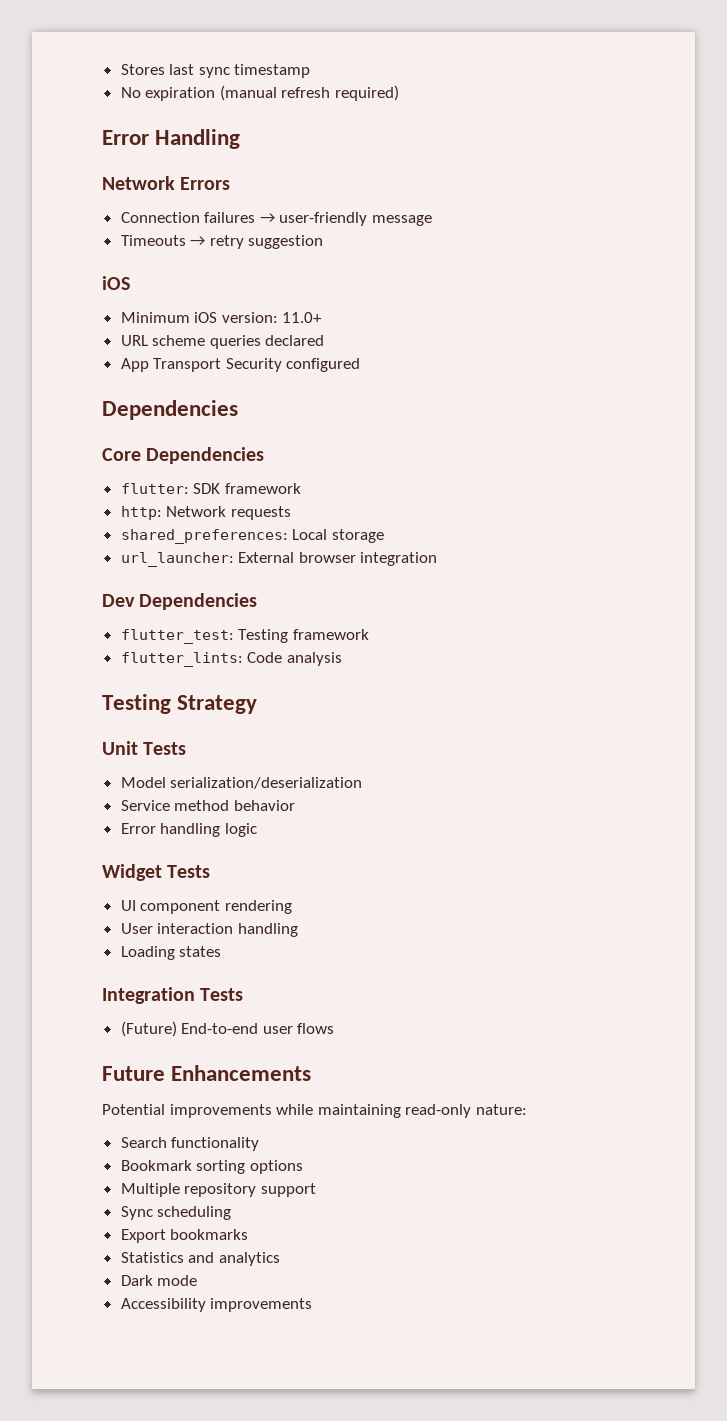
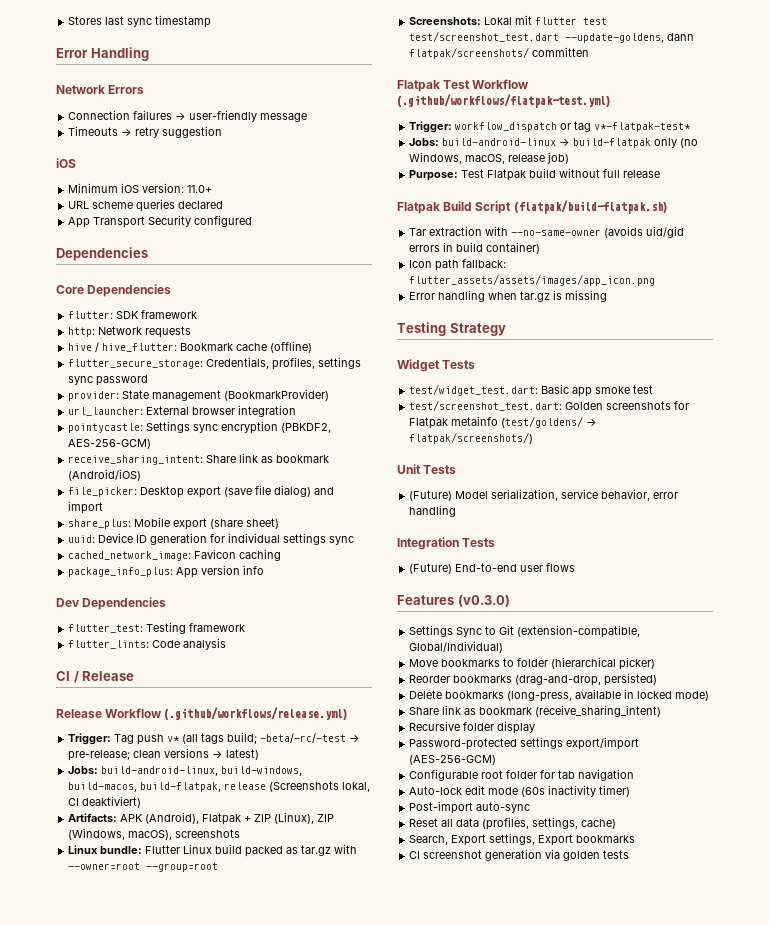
[120,85,400,101] // No expiration (manual refresh required) -> (212, 21) none
[120,529,384,544] [120,552,438,567] shared_preferences: Local storage // url_launcher: External browser integration -> [68,341,313,353] [68,357,362,370] [68,375,149,386] [68,389,330,401] [68,405,297,417] [68,421,332,434] [68,439,152,449] [68,453,330,465] [68,469,142,481] [68,485,335,498] [68,501,104,514] [68,517,280,530] [68,533,355,545] [68,549,282,561] [68,565,265,578] hive / hive_flutter: Bookmark cache (offline) // flutter_secure_storage: Credentials, profiles, settings sync password // provider: State management (BookmarkProvider) // url_launcher: External browser integration // pointycastle: Settings sync encryption (PBKDF2, AES-256-GCM) // receive_sharing_intent: Share link as bookmark (Android/iOS) // file_picker: Desktop export (save file dialog) and import // share_plus: Mobile export (share sheet) // uuid: Device ID generation for individual settings sync // cached_network_image: Favicon caching // package_info_plus: App version info
[102,694,258,714] [102,741,187,755] [120,777,363,789] [120,800,295,811] [120,823,257,837] [102,864,211,881] [120,900,292,914] [120,923,298,937] [120,946,222,960] Testing Strategy // Unit Tests // Model serialization/deserialization // Service method behavior // Error handling logic // Widget Tests // UI component rendering // User interaction handling // Loading states -> [56,671,135,683] [56,707,349,720] [68,732,361,745] [68,748,260,761] [68,766,303,776] [68,781,371,792] [68,796,142,808] [68,812,335,825] [68,828,241,840] [68,844,358,857] [68,862,219,872] [409,15,608,25] [409,31,695,43] [409,47,590,59] [397,79,530,92] [397,94,611,108] [409,121,692,133] [409,138,699,148] [409,152,570,164] [409,168,661,181] [397,200,668,214] [409,226,685,238] [409,242,541,254] [409,259,507,271] [409,274,656,286] [409,290,608,302] [397,322,506,336] [397,359,476,372] [409,384,654,397] [409,400,690,411] [409,416,598,429] [409,432,534,444] [397,464,457,474] [409,489,679,501] [409,505,457,517] CI / Release // Release Workflow (.github/workflows/release.yml) // Trigger: Tag push v* (all tags build; -beta/-rc/-test → pre-release; clean versions → latest) // Jobs: build-android-linux, build-windows, build-macos, build-flatpak, release (Screenshots lokal, CI deaktiviert) // Artifacts: APK (Android), Flatpak + ZIP (Linux), ZIP (Windows, macOS), screenshots // Linux bundle: Flutter Linux build packed as tar.gz with --owner=root --group=root // Screenshots: Lokal mit flutter test test/screenshot_test.dart --update-goldens, dann flatpak/screenshots/ committen // Flatpak Test Workflow (.github/workflows/flatpak-test.yml) // Trigger: workflow_dispatch or tag v*-flatpak-test* // Jobs: build-android-linux → build-flatpak only (no Windows, macOS, release job) // Purpose: Test Flatpak build without full release // Flatpak Build Script (flatpak/build-flatpak.sh) // Tar extraction with --no-same-owner (avoids uid/gid errors in build container) // Icon path fallback: flutter_assets/assets/images/app_icon.png // Error handling when tar.gz is missing // Testing Strategy // Widget Tests // test/widget_test.dart: Basic app smoke test // test/screenshot_test.dart: Golden screenshots for Flatpak metainfo (test/goldens/ → flatpak/screenshots/) // Unit Tests // (Future) Model serialization, service behavior, error handling
[102,1065,312,1081] [102,1104,527,1118] [120,1137,260,1151] [120,1160,303,1174] [120,1183,316,1197] [120,1206,232,1220] [120,1229,249,1243] [120,1252,280,1266] [120,1275,198,1286] [120,1298,313,1312] Future Enhancements // Potential improvements while maintaining read-only nature: // Search functionality // Bookmark sorting options // Multiple repository support // Sync scheduling // Export bookmarks // Statistics and analytics // Dark mode // Accessibility improvements -> [397,595,510,607] [409,625,641,638] [409,641,504,653] [409,657,656,670] [409,673,658,686] [409,689,710,702] [409,705,662,717] [409,721,536,734] [409,737,640,750] [409,755,497,765] [409,769,635,781] [409,785,631,797] [409,801,531,814] [409,817,617,830] [409,833,636,846] [409,849,630,861] Features (v0.3.0) // Settings Sync to Git (extension-compatible, Global/Individual) // Move bookmarks to folder (hierarchical picker) // Reorder bookmarks (drag-and-drop, persisted) // Delete bookmarks (long-press, available in locked mode) // Share link as bookmark (receive_sharing_intent) // Recursive folder display // Password-protected settings export/import (AES-256-GCM) // Configurable root folder for tab navigation // Auto-lock edit mode (60s inactivity timer) // Post-import auto-sync // Reset all data (profiles, settings, cache) // Search, Export settings, Export bookmarks // CI screenshot generation via golden tests

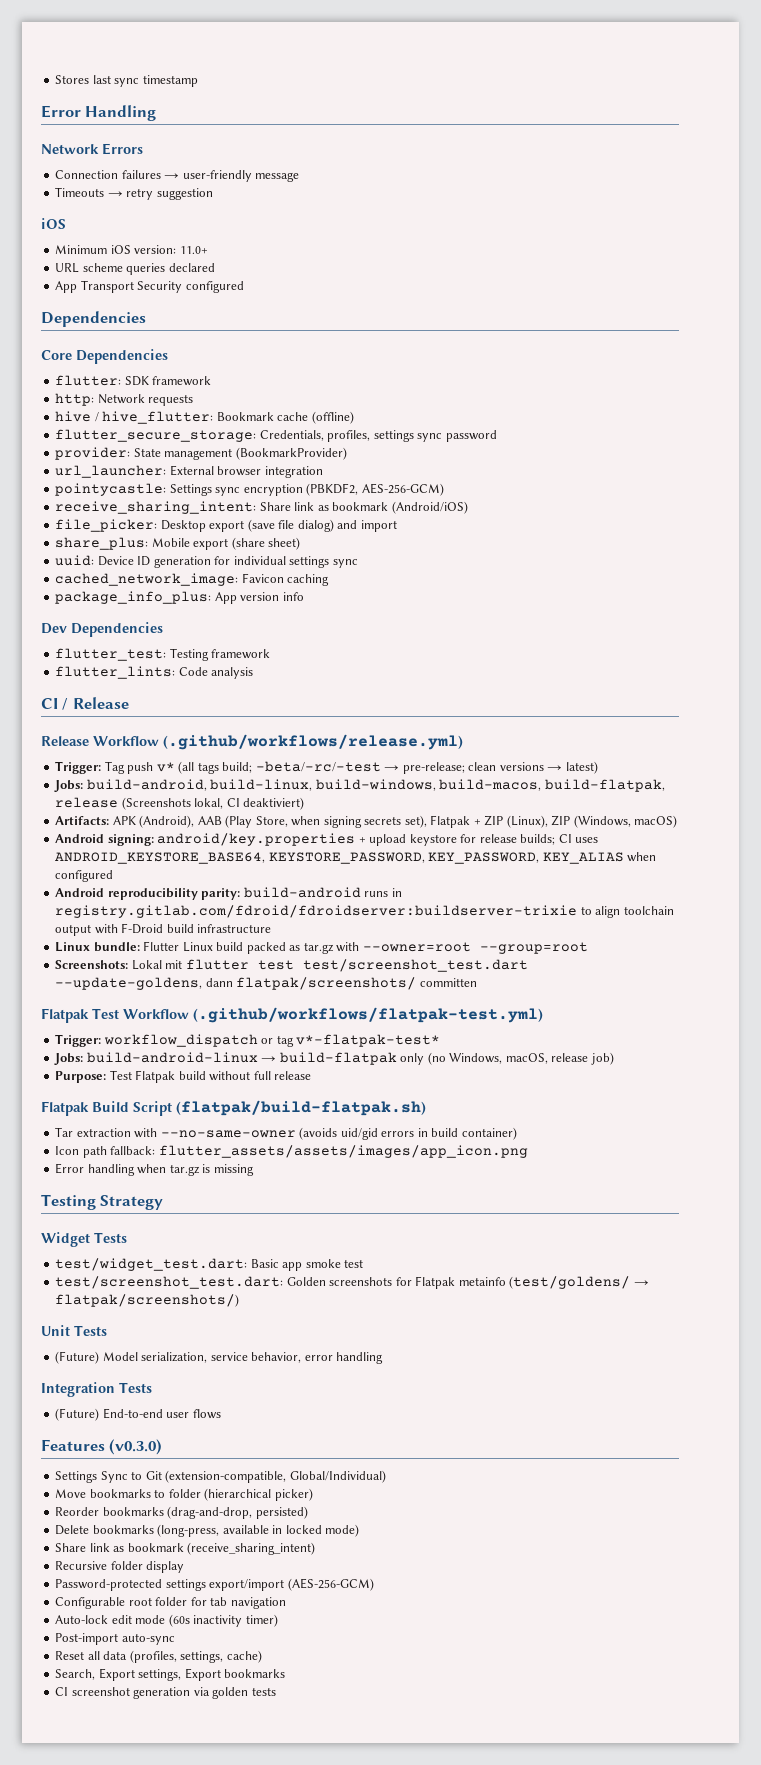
[101,766,219,776] build-android-linux, -> [86,779,313,791] build-android, build-linux,
(200, 818) none -> [197,815,427,828] AAB (Play Store, when signing secrets set),
[128,829,241,840] macOS), screenshots -> [634,815,678,828] [55,833,599,846] [55,852,657,864] [55,870,114,882] [55,887,402,900] [55,905,674,918] [55,923,272,936] macOS) // Android signing: android/key.properties + upload keystore for release builds; CI uses ANDROID_KEYSTORE_BASE64, KEYSTORE_PASSWORD, KEY_PASSWORD, KEY_ALIAS when configured // Android reproducibility parity: build-android runs in registry.gitlab.com/fdroid/fdroidserver:buildserver-trixie to align toolchain output with F-Droid build infrastructure

